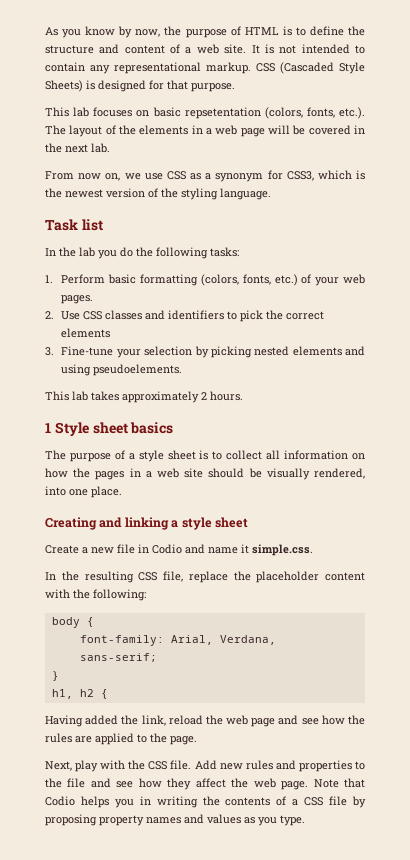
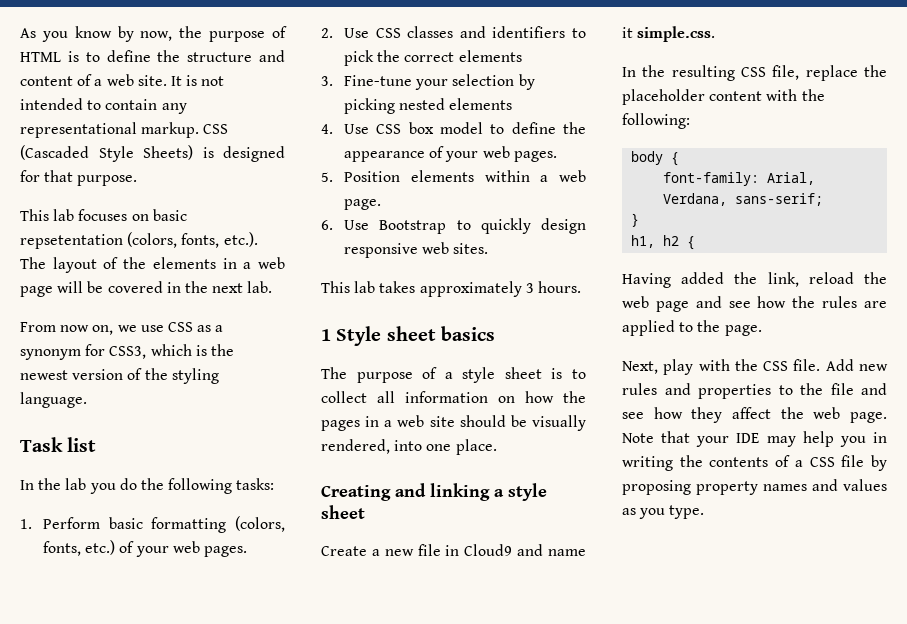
[345,346,365,356] [61,364,183,376] and using pseudoelements. -> [321,122,586,134] [343,146,557,162] [321,170,586,182] [343,199,381,210] [321,218,586,234] [343,242,489,258] // 4. Use CSS box model to define the appearance of your web pages. // 5. Position elements within a web page. // 6. Use Bootstrap to quickly design responsive web sites.
[201,392,207,400] 2 -> [525,283,534,293] 3
[152,544,182,554] Codio -> [464,544,513,556] Cloud9
[45,796,109,808] Codio helps -> [696,431,834,447] your IDE may help

